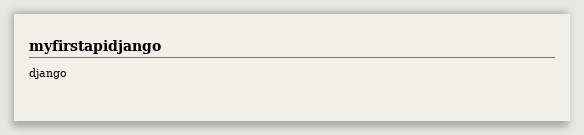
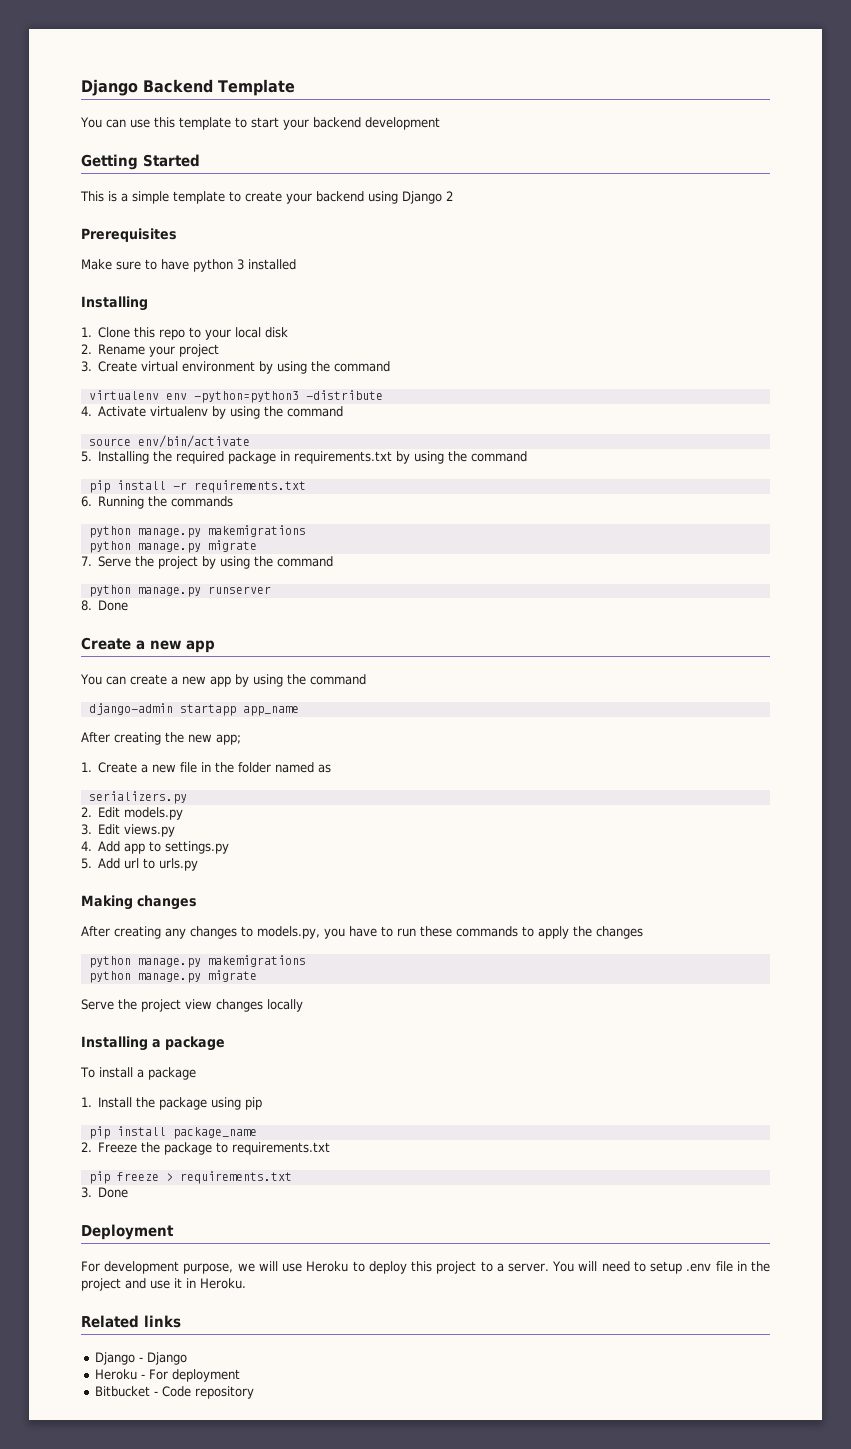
[29,40,161,54] [29,68,67,79] myfirstapidjango // django -> [81,79,295,96] [80,117,440,130] [81,154,200,170] [80,191,453,204] [81,228,177,242] [81,259,296,272] [81,296,148,311] [81,327,289,340] [81,344,220,357] [81,361,391,374] [88,390,383,403] [81,406,344,419] [88,435,250,448] [81,451,528,464] [88,480,306,493] [81,496,234,509] [88,525,306,538] [88,540,257,553] [81,556,334,569] [88,585,271,597] [81,600,129,611] [81,637,215,653] [80,674,366,687] [88,703,299,716] [81,732,241,745] [81,762,332,773] [88,791,187,804] [81,807,184,820] [81,824,176,837] [81,841,230,854] [81,858,199,871] [81,895,197,910] [81,926,643,939] [88,955,306,968] [88,970,257,983] [81,999,303,1012] [81,1036,225,1051] [80,1067,196,1080] [81,1097,263,1110] [88,1126,257,1139] [81,1142,331,1155] [88,1171,292,1184] [81,1187,129,1198] [81,1224,174,1240] [81,1261,770,1274] [81,1278,246,1291] [81,1315,181,1328] [94,1352,187,1365] [94,1369,240,1382] [94,1386,254,1399] Django Backend Template // You can use this template to start your backend development // Getting Started // This is a simple template to create your backend using Django 2 // Prerequisites // Make sure to have python 3 installed // Installing // 1. Clone this repo to your local disk // 2. Rename your project // 3. Create virtual environment by using the command // virtualenv env —python=python3 —distribute // 4. Activate virtualenv by using the command // source env/bin/activate // 5. Installing the required package in requirements.txt by using the command // pip install -r requirements.txt // 6. Running the commands // python manage.py makemigrations // python manage.py migrate // 7. Serve the project by using the command // python manage.py runserver // 8. Done // Create a new app // You can create a new app by using the command // django-admin startapp app_name // After creating the new app; // 1. Create a new file in the folder named as // serializers.py // 2. Edit models.py // 3. Edit views.py // 4. Add app to settings.py // 5. Add url to urls.py // Making changes // After creating any changes to models.py, you have to run these commands to apply the changes // python manage.py makemigrations // python manage.py migrate // Serve the project view changes locally // Installing a package // To install a package // 1. Install the package using pip // pip install package_name // 2. Freeze the package to requirements.txt // pip freeze > requirements.txt // 3. Done // Deployment // For development purpose, we will use Heroku to deploy this project to a server. You will need to setup .env file in the project and use it in Heroku. // Related links // Django - Django // Heroku - For deployment // Bitbucket - Code repository

